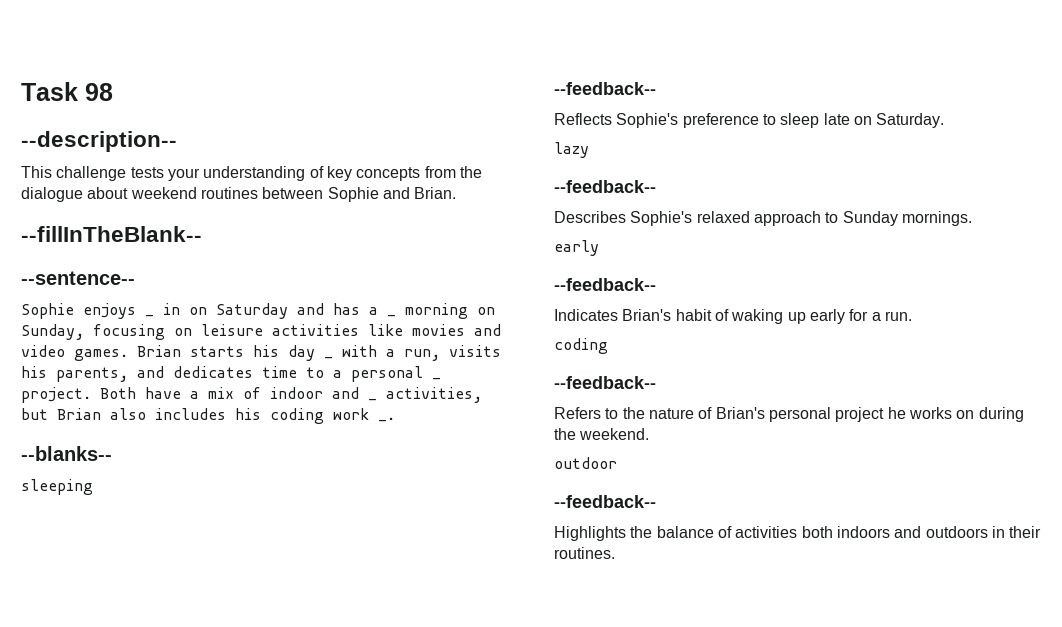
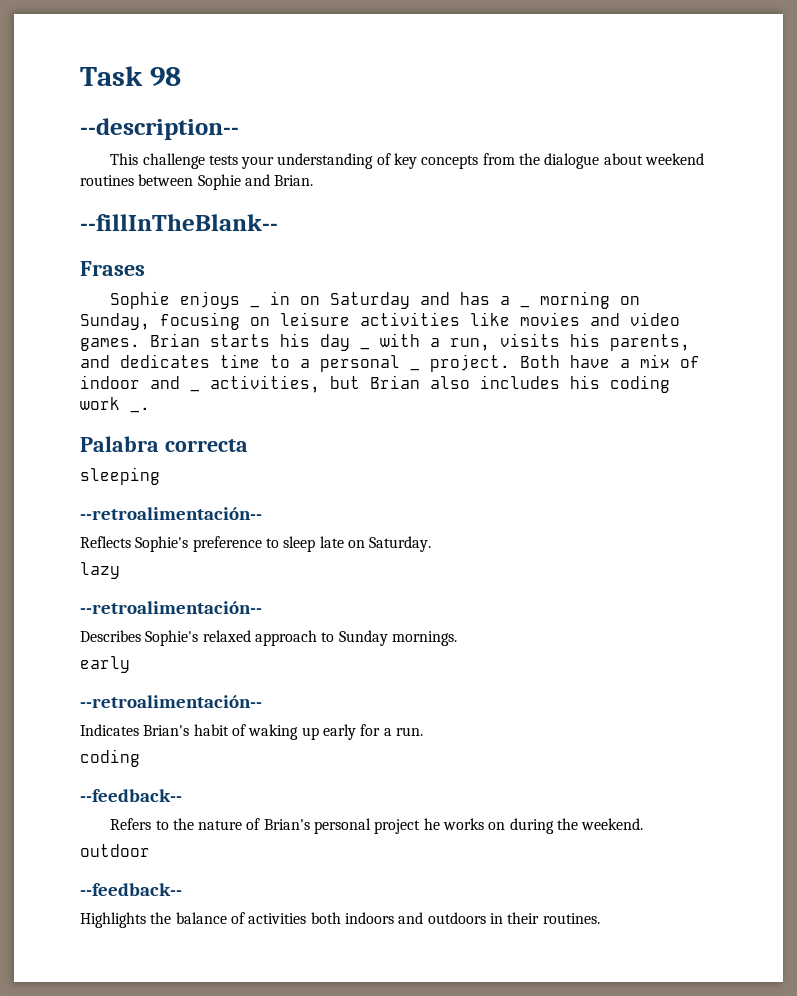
[21,271,135,285] --sentence-- -> [80,261,145,276] Frases
[21,446,112,461] --blanks-- -> [80,436,248,452] Palabra correcta
[554,82,656,95] --feedback-- -> [80,507,262,520] --retroalimentación--
[554,180,656,193] --feedback-- -> [80,601,262,614] --retroalimentación--
[554,278,656,291] --feedback-- -> [80,695,262,708] --retroalimentación--

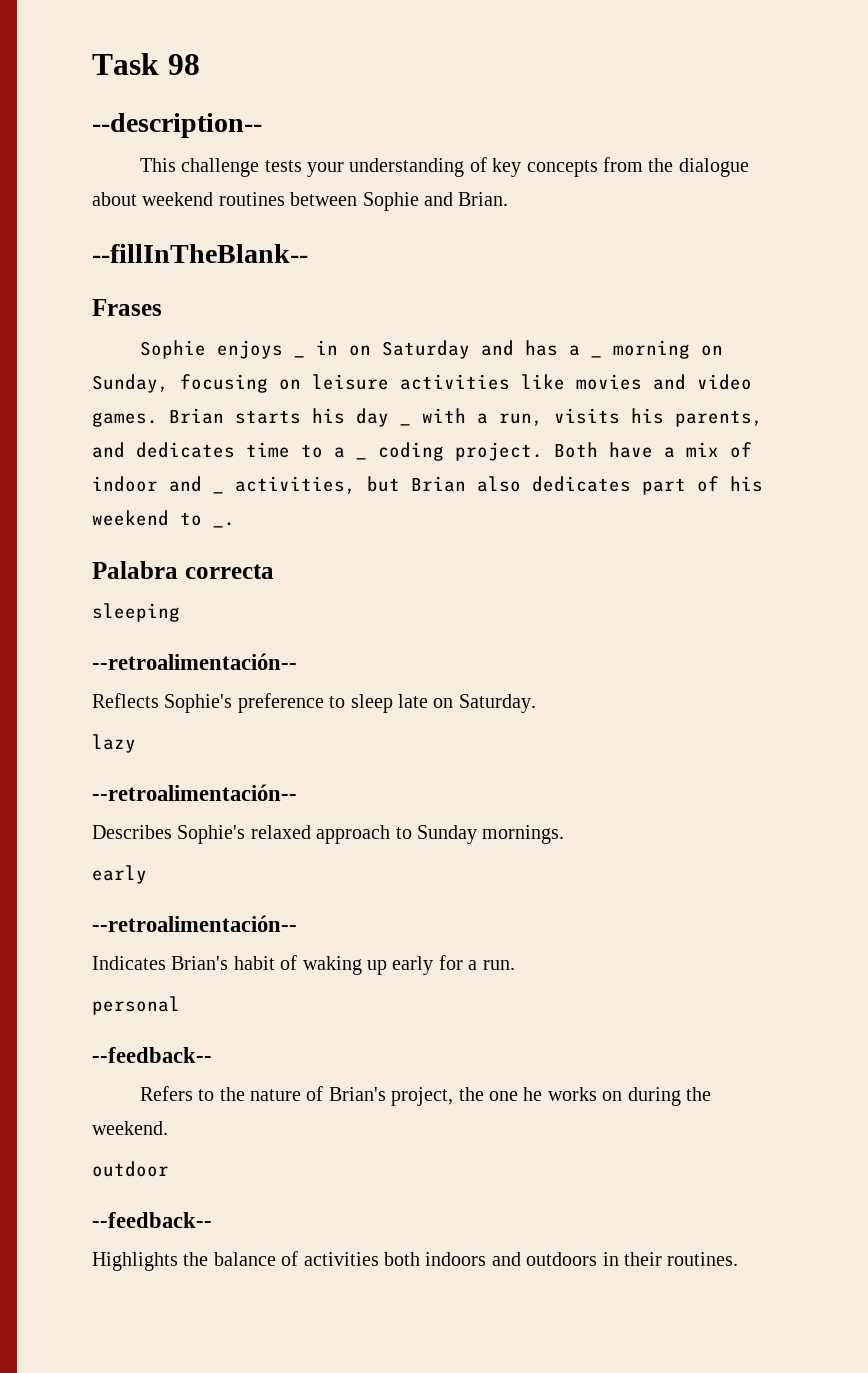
[320,355,420,372] personal _ -> [356,442,444,461] _ coding
[480,375,670,393] [80,397,120,410] includes his coding work -> [532,476,763,495] [92,510,202,526] dedicates part of his weekend to
[80,749,140,767] coding -> [92,996,180,1015] personal
[314,818,421,834] personal project -> [391,1087,519,1106] project, the one

